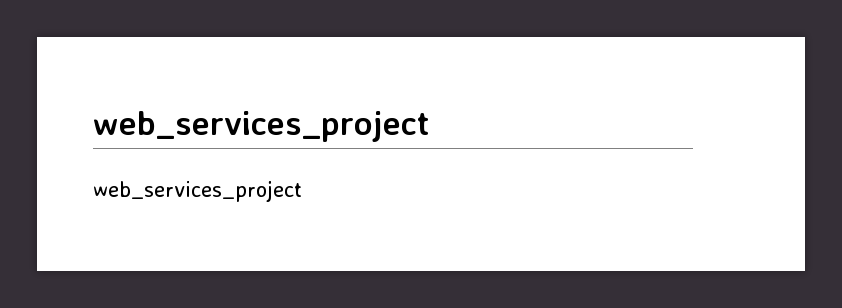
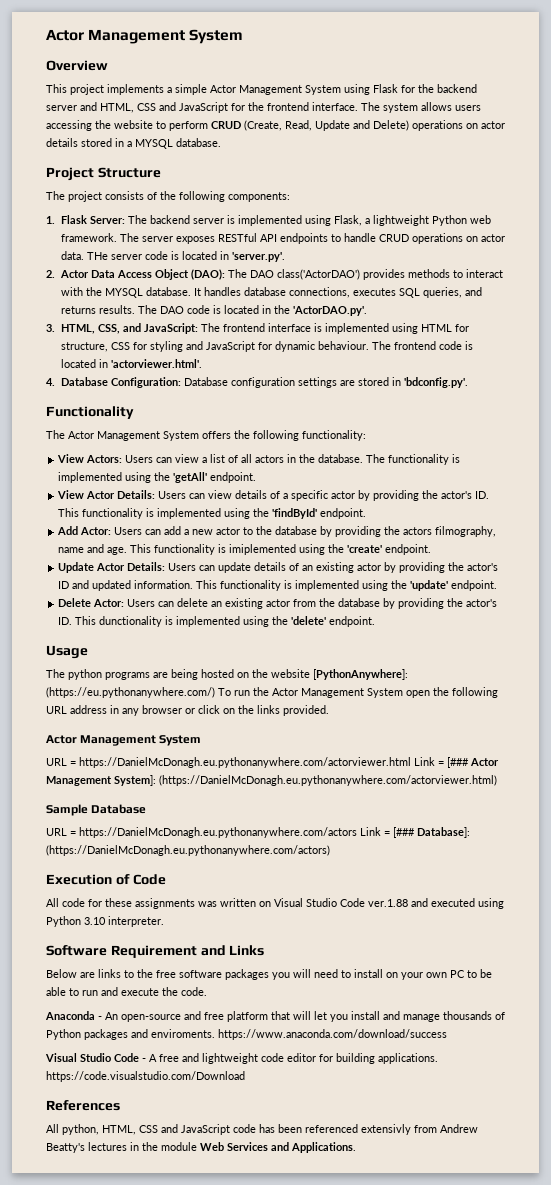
[93,111,429,142] [93,180,302,202] web_services_project // web_services_project -> [46,29,244,44] [46,60,108,71] [46,84,477,95] [46,102,481,113] [46,120,505,131] [46,138,221,149] [46,167,161,181] [46,191,290,202] [46,215,491,226] [60,233,505,244] [60,251,285,262] [46,269,503,280] [60,287,482,298] [60,305,367,316] [46,323,469,334] [60,341,473,352] [60,359,202,368] [46,377,468,388] [46,406,134,419] [46,430,366,441] [57,454,461,465] [58,472,257,483] [57,490,490,501] [58,508,367,519] [57,526,497,537] [58,544,432,555] [58,562,499,573] [58,580,498,591] [58,598,498,609] [58,616,376,627] [46,645,88,659] [46,669,408,680] [46,687,498,698] [46,705,329,716] [46,735,202,746] [46,757,499,768] [46,775,497,786] [46,804,147,816] [46,827,470,838] [46,845,330,856] [46,874,166,885] [46,898,504,909] [46,916,164,927] [46,945,265,958] [46,969,492,980] [46,987,207,996] [45,1011,505,1022] [46,1029,447,1040] [45,1053,438,1064] [46,1071,245,1082] [46,1100,120,1111] [46,1124,478,1135] [46,1142,356,1153] Actor Management System // Overview // This project implements a simple Actor Management System using Flask for the backend server and HTML, CSS and JavaScript for the frontend interface. The system allows users accessing the website to perform CRUD (Create, Read, Update and Delete) operations on actor details stored in a MYSQL database. // Project Structure // The project consists of the following components: // 1. Flask Server: The backend server is implemented using Flask, a lightweight Python web framework. The server exposes RESTful API endpoints to handle CRUD operations on actor data. THe server code is located in 'server.py'. // 2. Actor Data Access Object (DAO): The DAO class('ActorDAO') provides methods to interact with the MYSQL database. It handles database connections, executes SQL queries, and returns results. The DAO code is located in the 'ActorDAO.py'. // 3. HTML, CSS, and JavaScript: The frontend interface is implemented using HTML for structure, CSS for styling and JavaScript for dynamic behaviour. The frontend code is located in 'actorviewer.html'. // 4. Database Configuration: Database configuration settings are stored in 'bdconfig.py'. // Functionality // The Actor Management System offers the following functionality: // View Actors: Users can view a list of all actors in the database. The functionality is implemented using the 'getAll' endpoint. // View Actor Details: Users can view details of a specific actor by providing the actor's ID. This functionality is implemented using the 'findById' endpoint. // Add Actor: Users can add a new actor to the database by providing the actors filmography, name and age. This functionality is imiplemented using the 'create' endpoint. // Update Actor Details: Users can update details of an existing actor by providing the actor's ID and updated information. This functionality is implemented using the 'update' endpoint. // Delete Actor: Users can delete an existing actor from the database by providing the actor's ID. This dunctionality is implemented using the 'delete' endpoint. // Usage // The python programs are being hosted on the website [PythonAnywhere]: (https://eu.pythonanywhere.com/) To run the Actor Management System open the following URL address in any browser or click on the links provided. // Actor Management System // URL = https://DanielMcDonagh.eu.pythonanywhere.com/actorviewer.html Link = [### Actor Management System]: (https://DanielMcDonagh.eu.pythonanywhere.com/actorviewer.html) // Sample Database // URL = https://DanielMcDonagh.eu.pythonanywhere.com/actors Link = [### Database]: (https://DanielMcDonagh.eu.pythonanywhere.com/actors) // Execution of Code // All code for these assignments was written on Visual Studio Code ver.1.88 and executed using Python 3.10 interpreter. // Software Requirement and Links // Below are links to the free software packages you will need to install on your own PC to be able to run and execute the code. // Anaconda - An open-source and free platform that will let you install and manage thousands of Python packages and enviroments. https://www.anaconda.com/download/success // Visual Studio Code - A free and lightweight code editor for building applications. https://code.visualstudio.com/Download // References // All python, HTML, CSS and JavaScript code has been referenced extensivly from Andrew Beatty's lectures in the module Web Services and Applications.

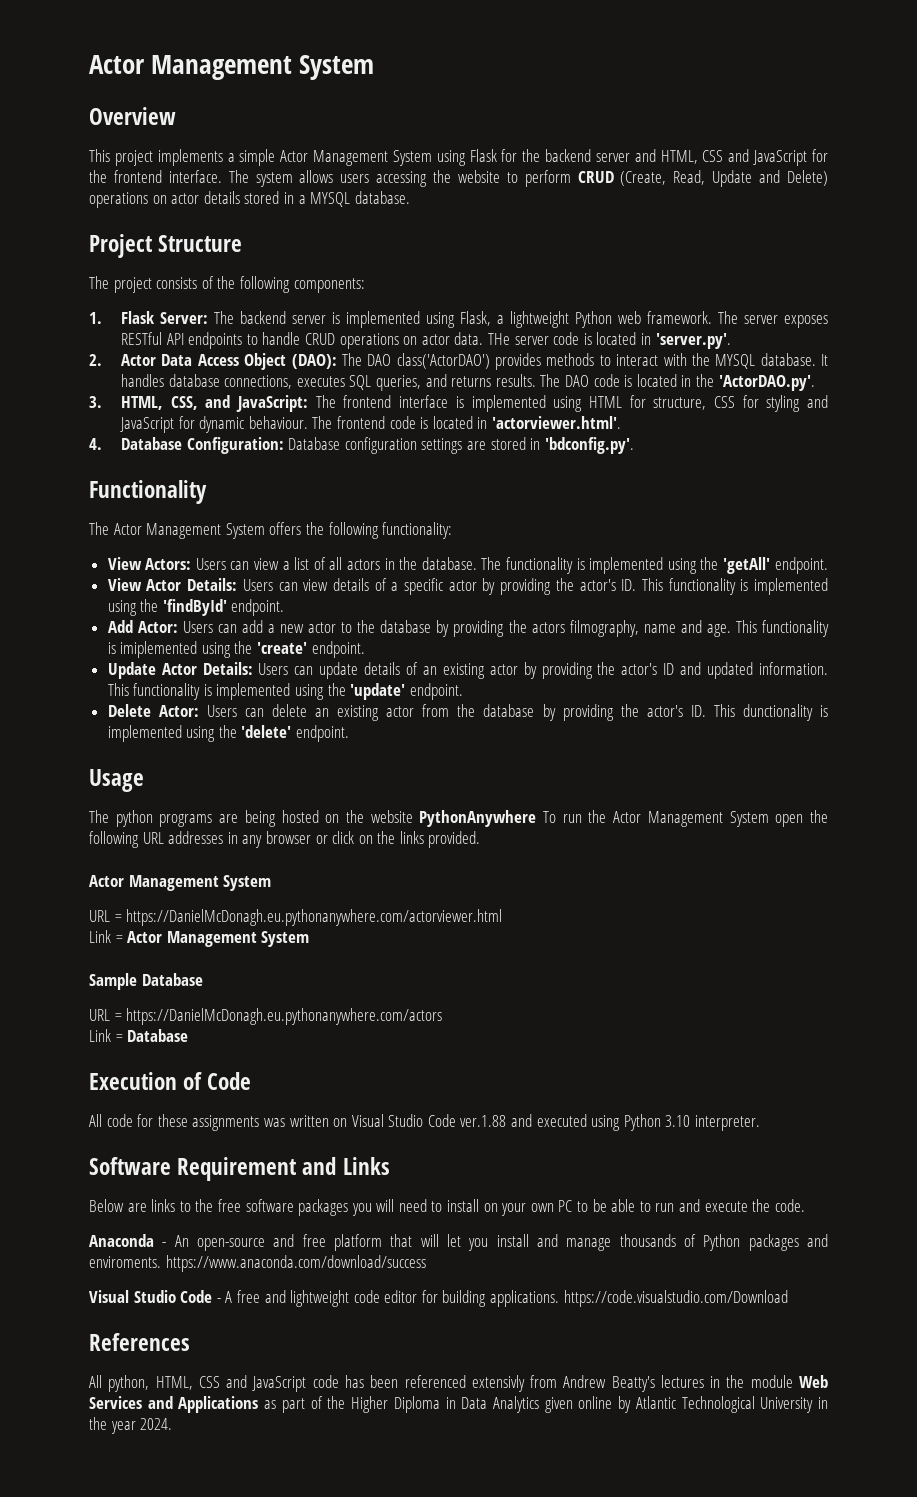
[313,669,408,680] [46,687,215,698] [PythonAnywhere]: (https://eu.pythonanywhere.com/) -> [419,810,537,827] PythonAnywhere
[70,705,107,714] address -> [168,831,224,844] addresses
[414,757,499,768] [46,775,497,786] Link = [### Actor Management System]: (https://DanielMcDonagh.eu.pythonanywhere.com/actorviewer.html) -> [89,930,310,947] // Link = Actor Management System
[360,827,470,838] [46,845,330,856] Link = [### Database]: (https://DanielMcDonagh.eu.pythonanywhere.com/actors) -> [89,1029,189,1042] // Link = Database
[291,1142,356,1153] Applications. -> [178,1396,829,1413] [89,1417,173,1434] Applications as part of the Higher Diploma in Data Analytics given online by Atlantic Technological University in the year 2024.

